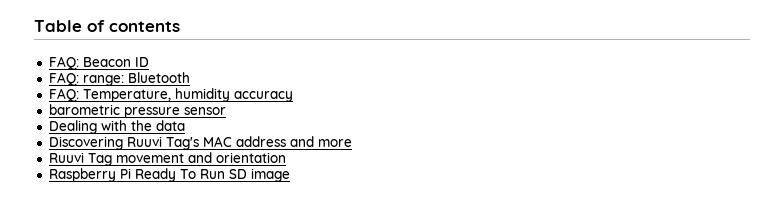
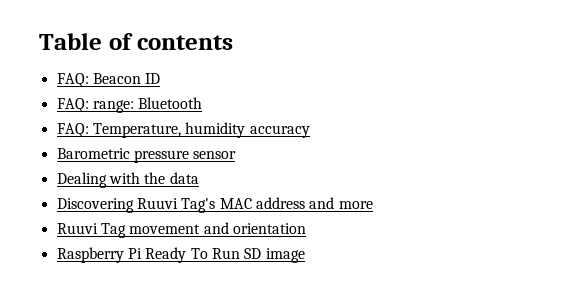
[48,104,120,115] barometric -> [56,148,130,159] Barometric

